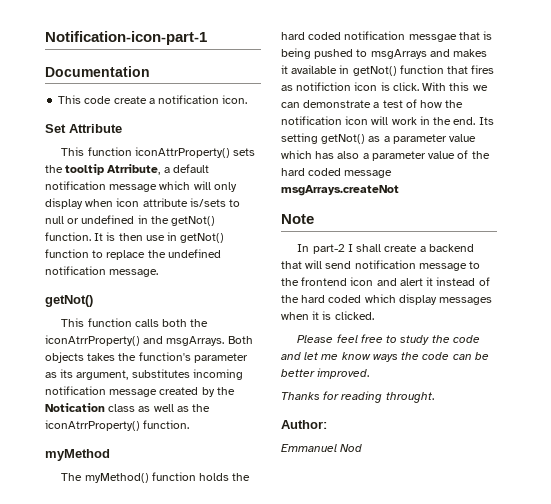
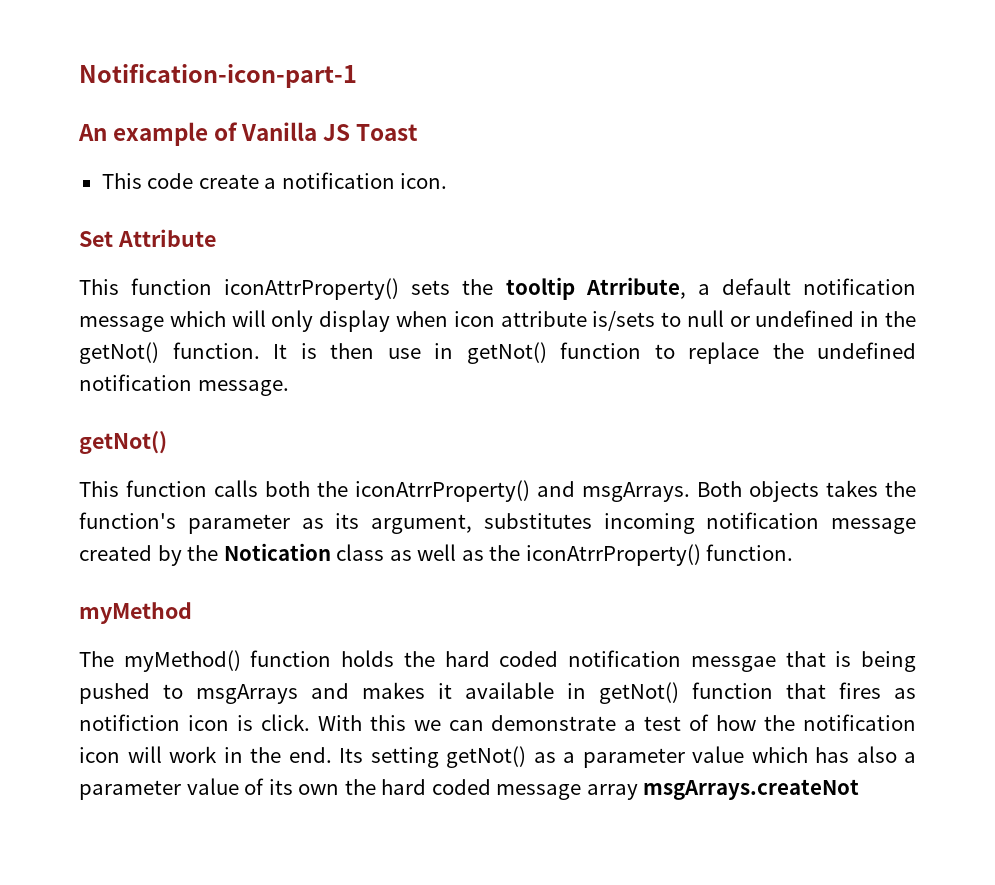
[45,66,150,77] Documentation -> [78,122,419,146] An example of Vanilla JS Toast
(469, 154) none -> [268,779,340,795] its own
(393, 174) none -> [586,784,638,800] array
[281,214,314,224] [297,244,474,254] [281,260,481,271] [281,277,490,286] [281,294,493,305] [281,311,374,320] [297,334,480,345] [281,352,489,362] [281,368,370,379] [281,391,434,403] [281,420,327,429] [281,444,363,452] // Note // In part-2 I shall create a backend that will send notification message to the frontend icon and alert it instead of the hard coded which display messages when it is clicked. // Please feel free to study the code and let me know ways the code can be better improved. // Thanks for reading throught. // Author: // Emmanuel Nod -> (860, 789) none

